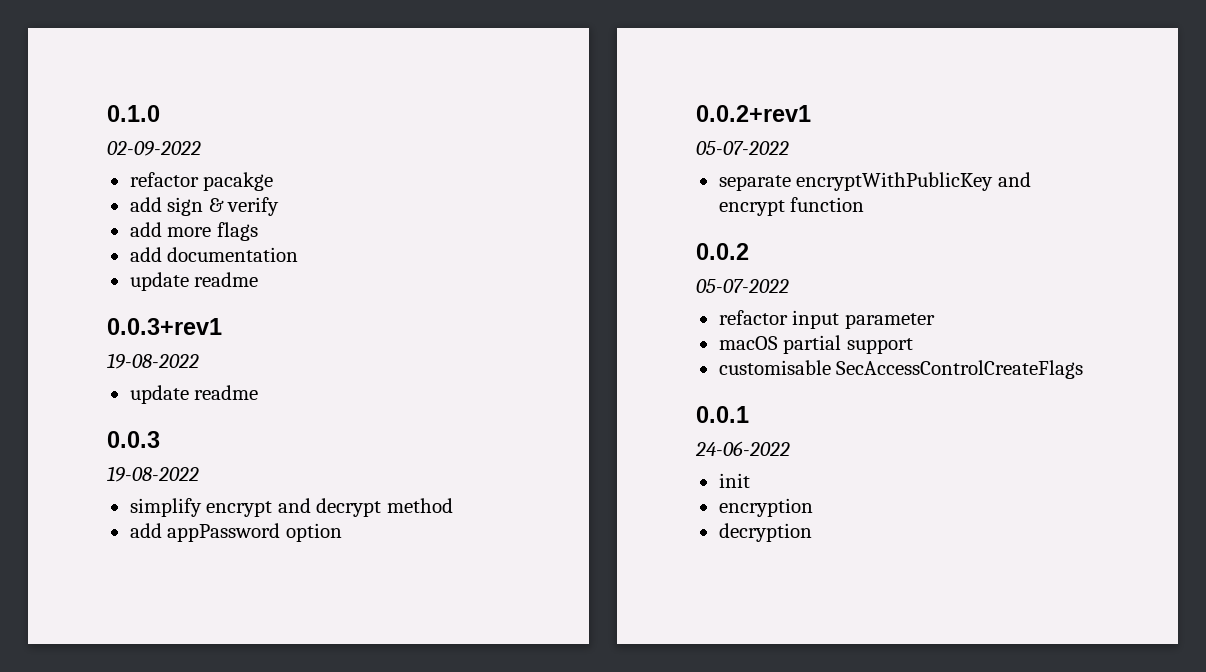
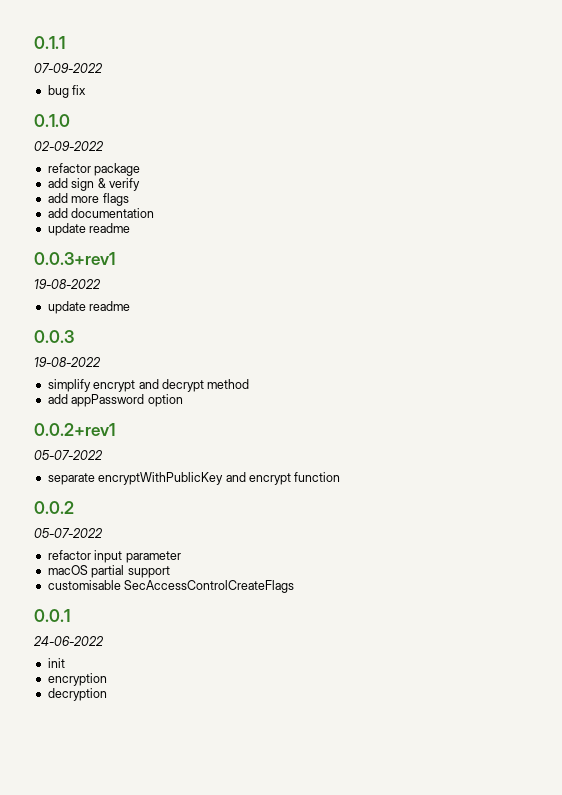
(107, 113) none -> [34,36,65,49] [34,63,103,73] [47,85,87,98] 0.1.1 // 07-09-2022 // bug fix //
[203,172,274,191] pacakge -> [94,163,141,176] package

